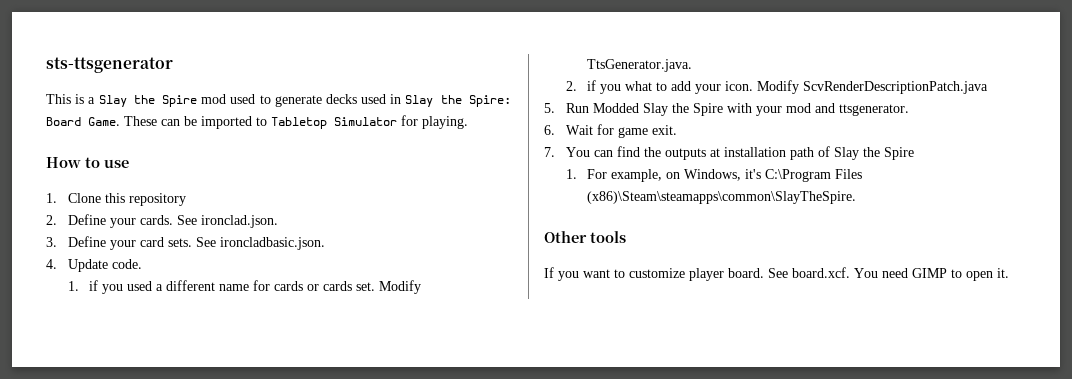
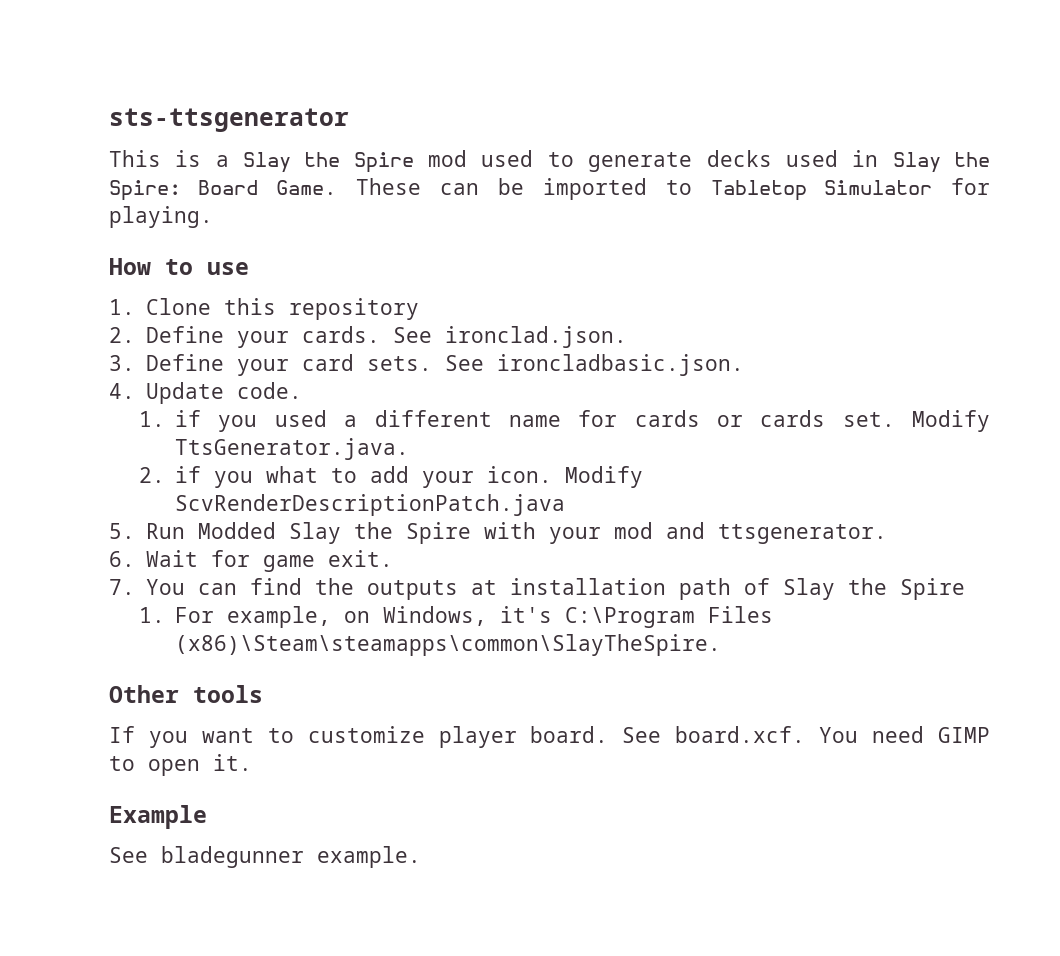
(1009, 273) none -> [109,805,207,829] [109,846,421,868] // Example // See bladegunner example.

